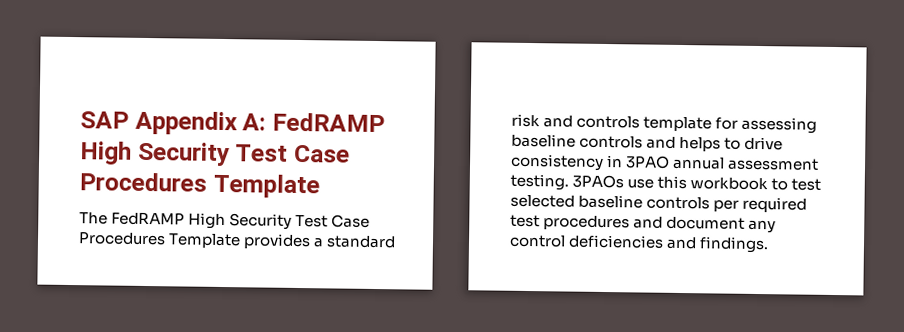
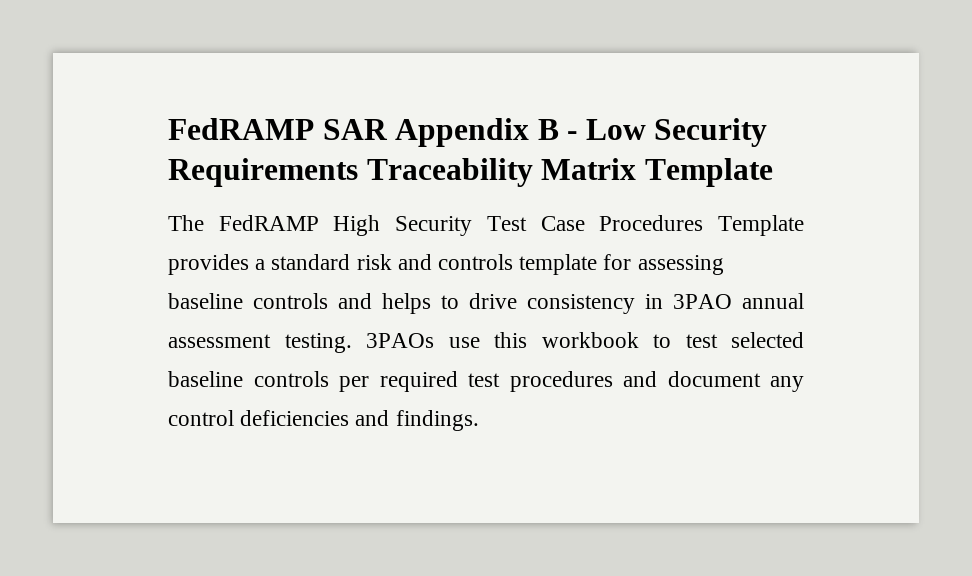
[80,110,385,136] [79,141,350,167] [79,172,207,192] SAP Appendix A: FedRAMP High Security Test Case Procedures -> [168,118,768,147] [168,158,637,187] FedRAMP SAR Appendix B - Low Security Requirements Traceability Matrix

